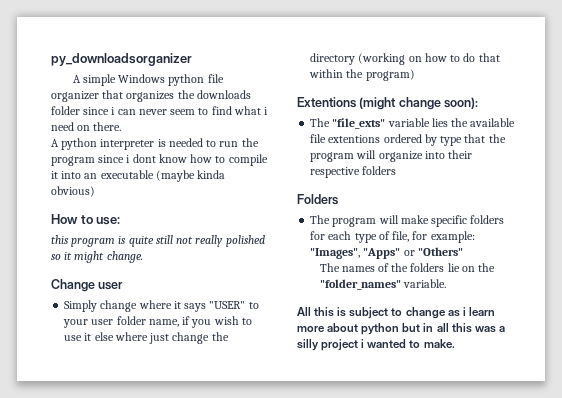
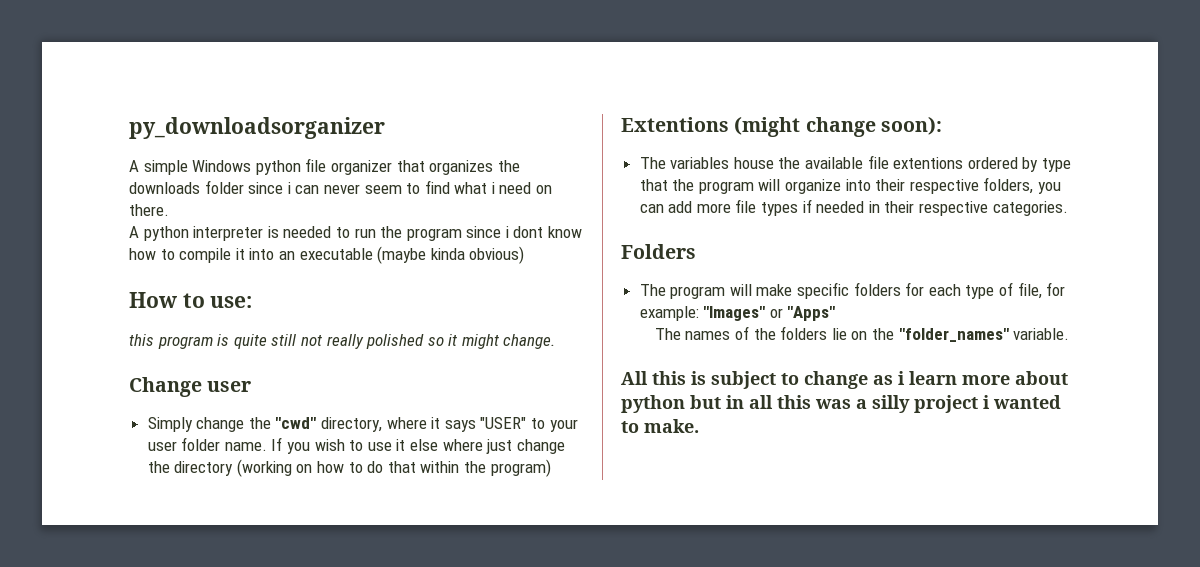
(138, 306) none -> [248,417,383,432] the "cwd" directory,
[148,316,191,327] name, if -> [224,437,283,451] name. If
[332,118,448,129] "file_exts" variable lies -> [670,157,774,169] variables house
[362,166,397,175] folders -> [983,177,1062,194] [639,199,1068,216] folders, you can add more file types if needed in their respective categories.
[310,248,361,259] "Images", -> [703,306,783,321] "Images" or
[403,247,463,256] or "Others" -> (836, 313) none

